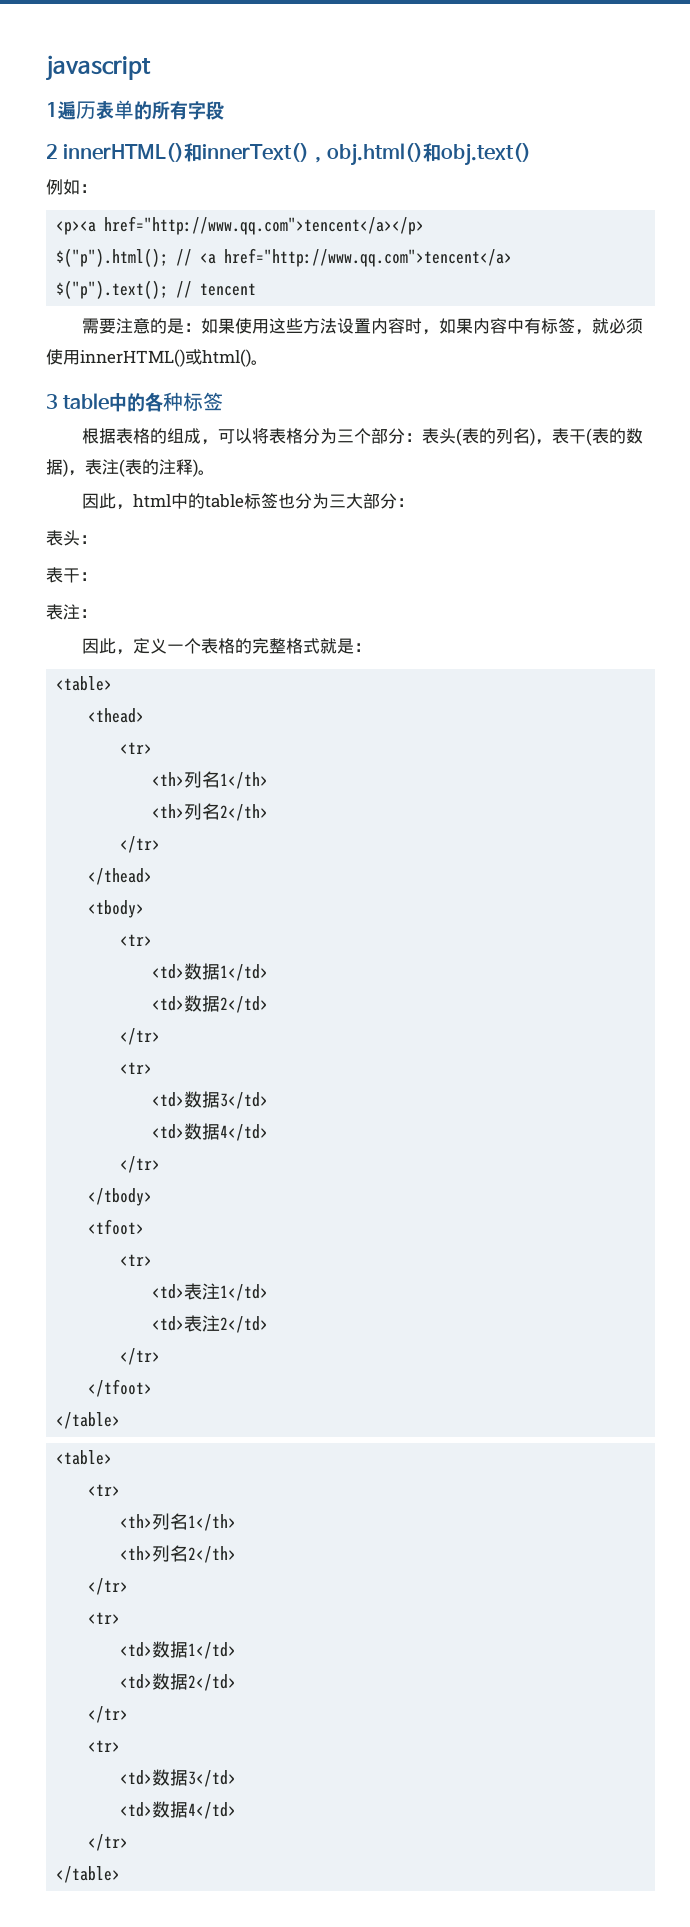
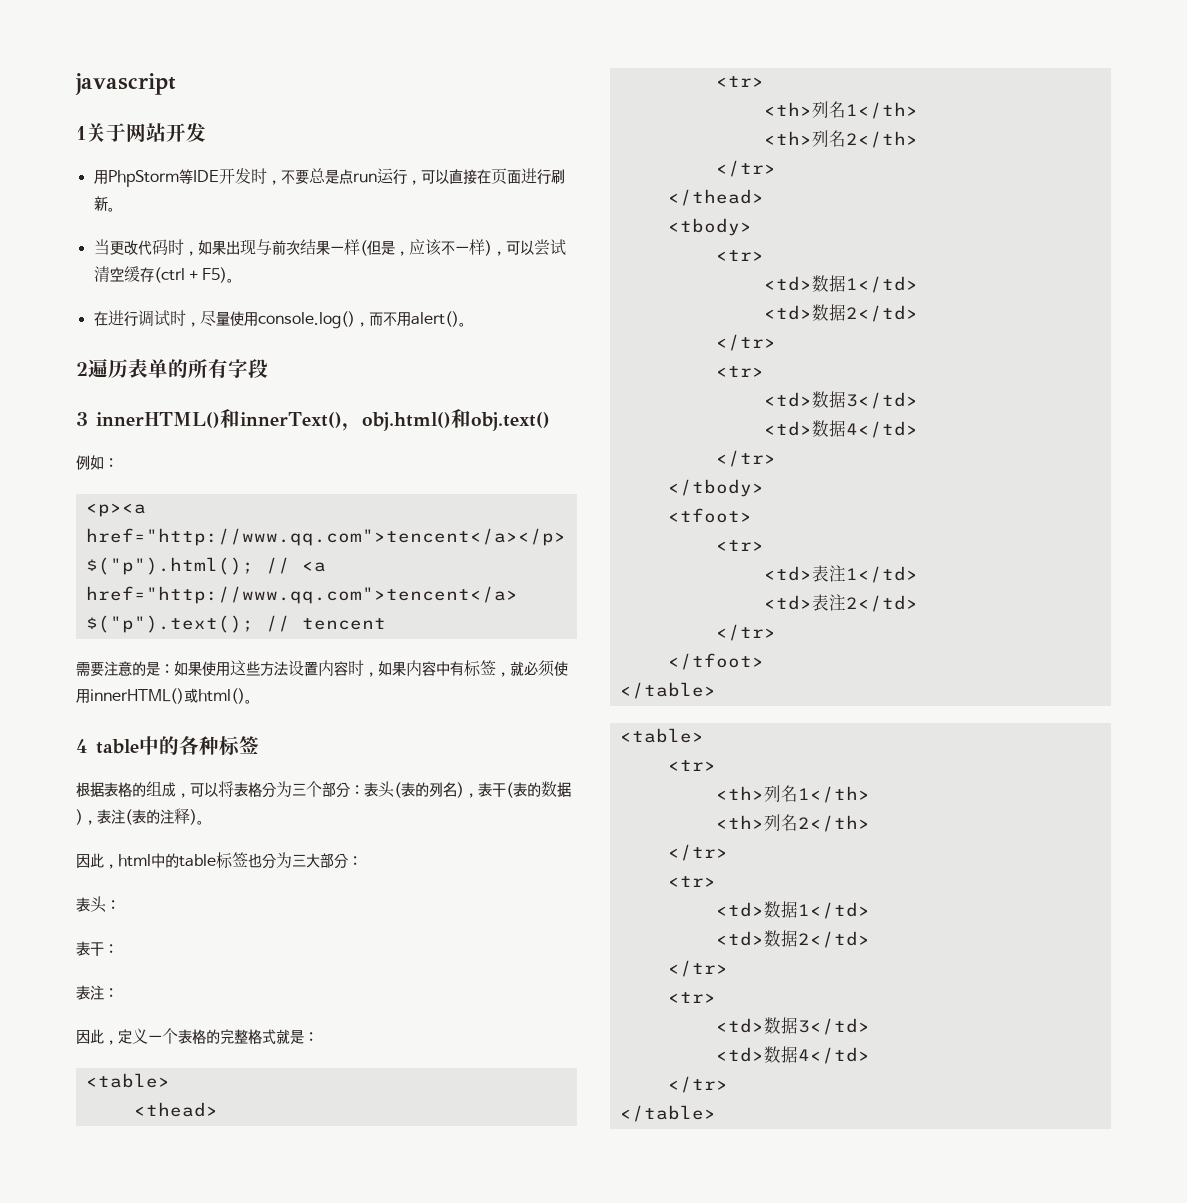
(58, 109) none -> [86,123,206,142] [93,168,565,187] [93,196,115,212] [93,239,566,256] [93,266,235,283] [93,310,466,329] [76,362,88,376] 关于网站开发 // 用PhpStorm等IDE开发时，不要总是点run运行，可以直接在页面进行刷新。 // 当更改代码时，如果出现与前次结果一样(但是，应该不一样)，可以尝试清空缓存(ctrl + F5)。 // 在进行调试时，尽量使用console.log()，而不用alert()。 // 2
[46,144,58,159] 2 -> [76,412,88,426] 3
[46,394,58,409] 3 -> [76,739,88,753] 4

